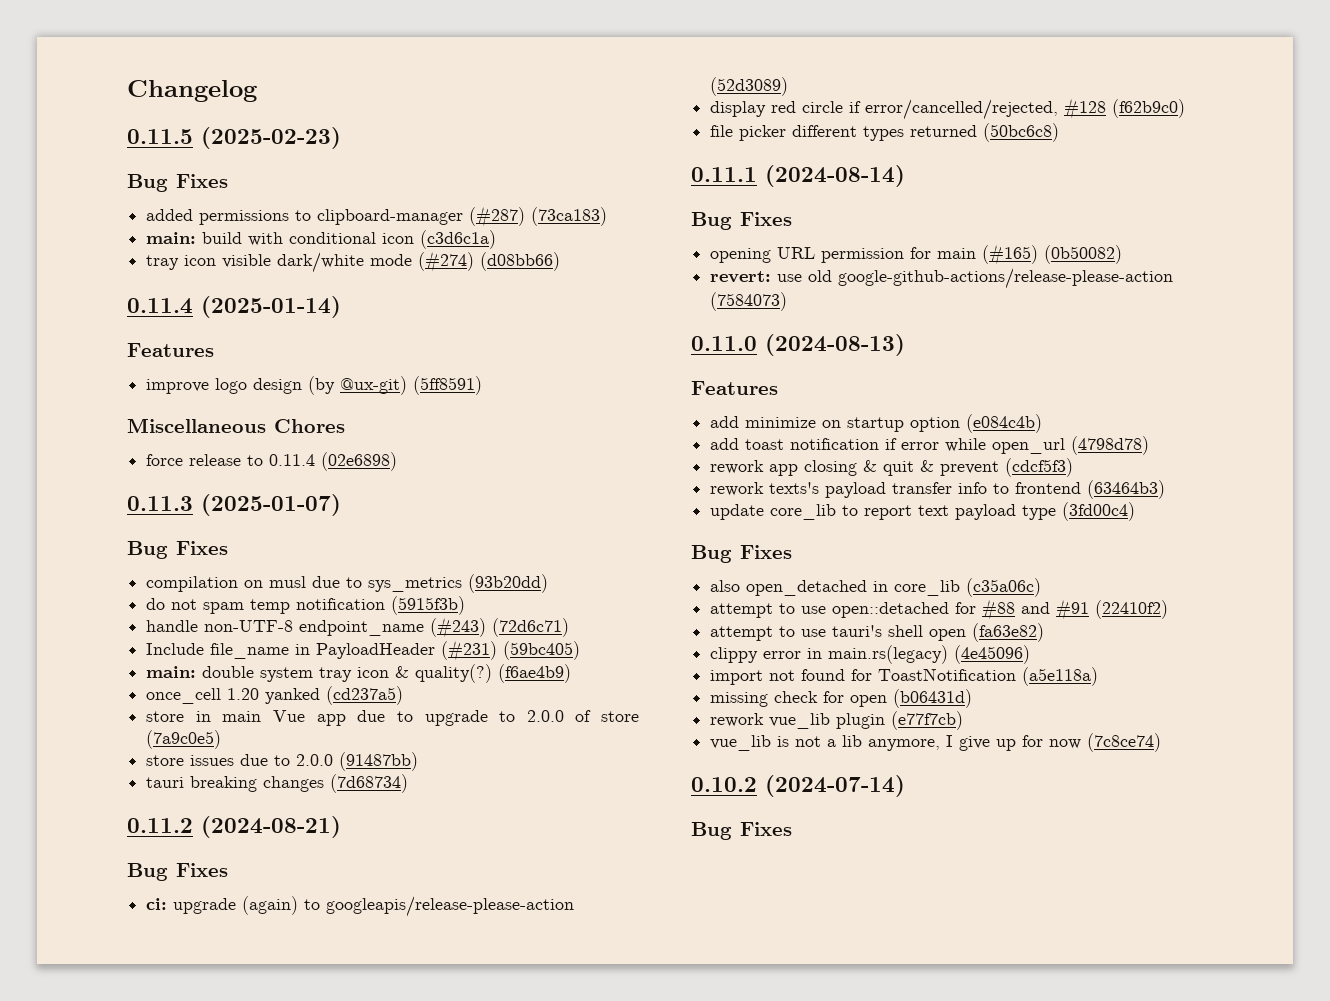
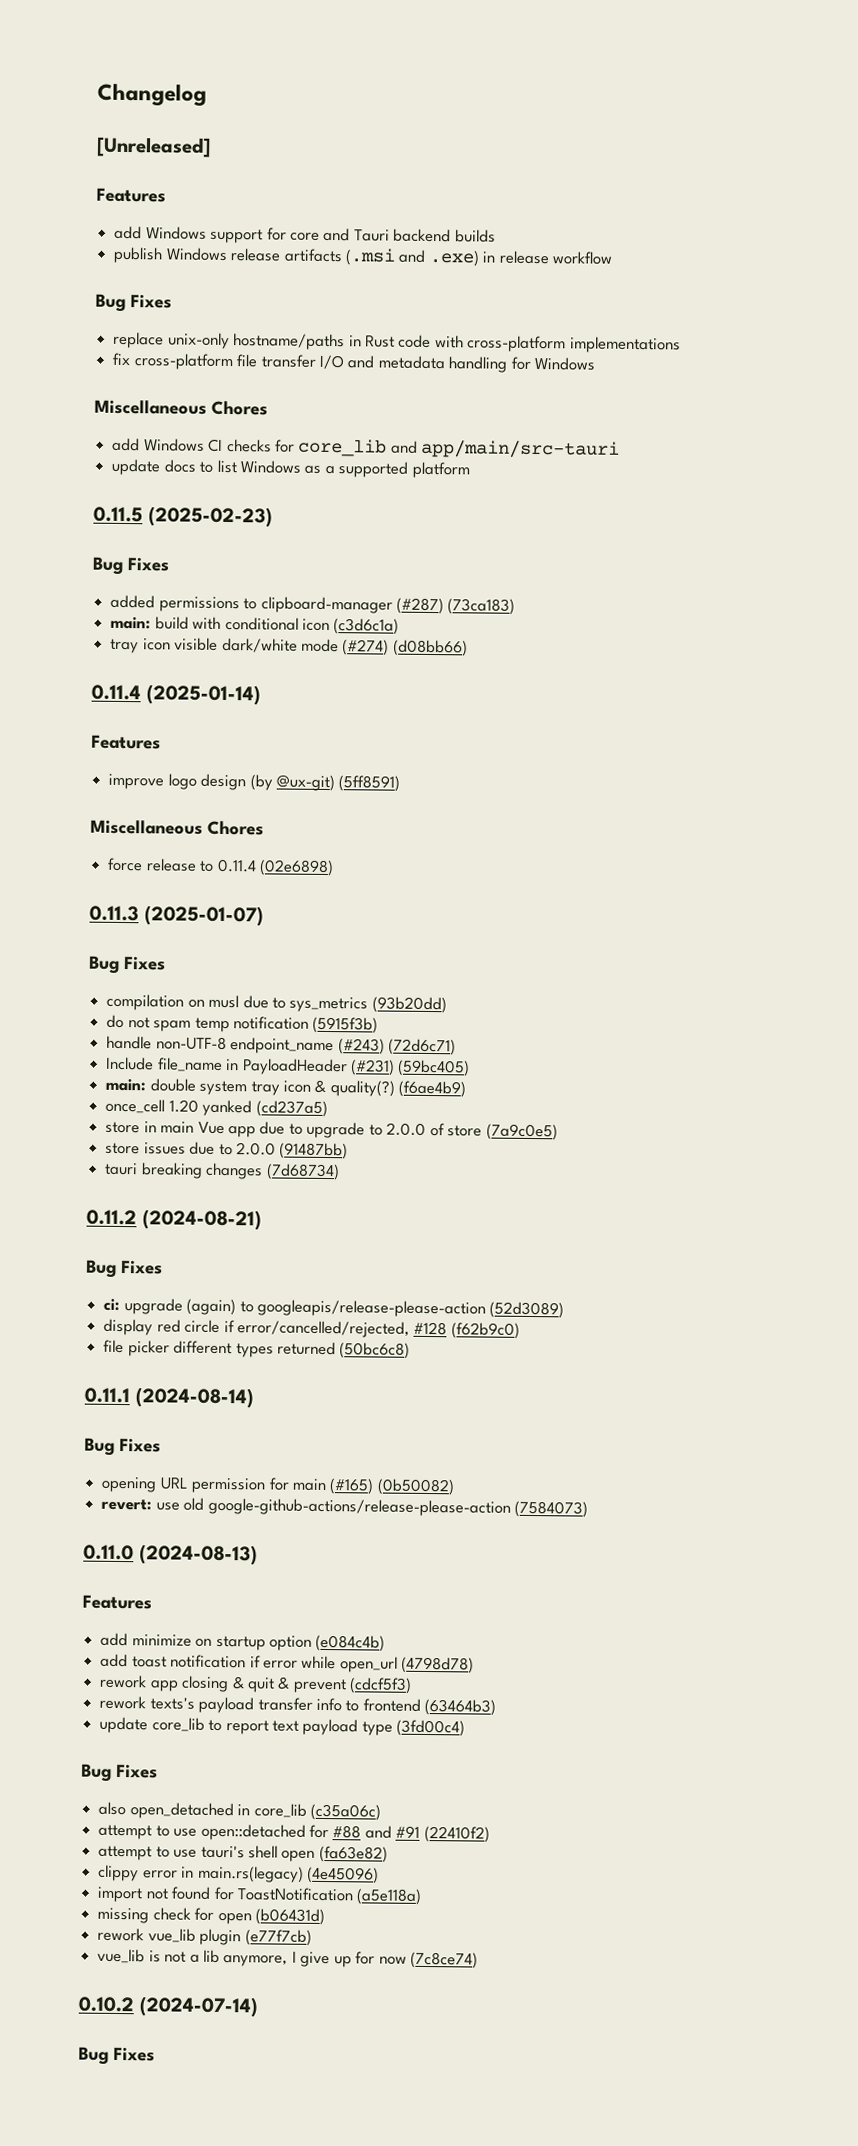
(257, 91) none -> [96,136,211,158] [96,187,166,203] [114,225,496,244] [113,246,614,267] [95,293,172,312] [113,331,681,354] [112,352,597,373] [94,399,268,416] [112,437,621,459] [111,458,470,479] // [Unreleased] // Features // add Windows support for core and Tauri backend builds // publish Windows release artifacts (.msi and .exe) in release workflow // Bug Fixes // replace unix-only hostname/paths in Rust code with cross-platform implementations // fix cross-platform file transfer I/O and metadata handling for Windows // Miscellaneous Chores // add Windows CI checks for core_lib and app/main/src-tauri // update docs to list Windows as a supported platform

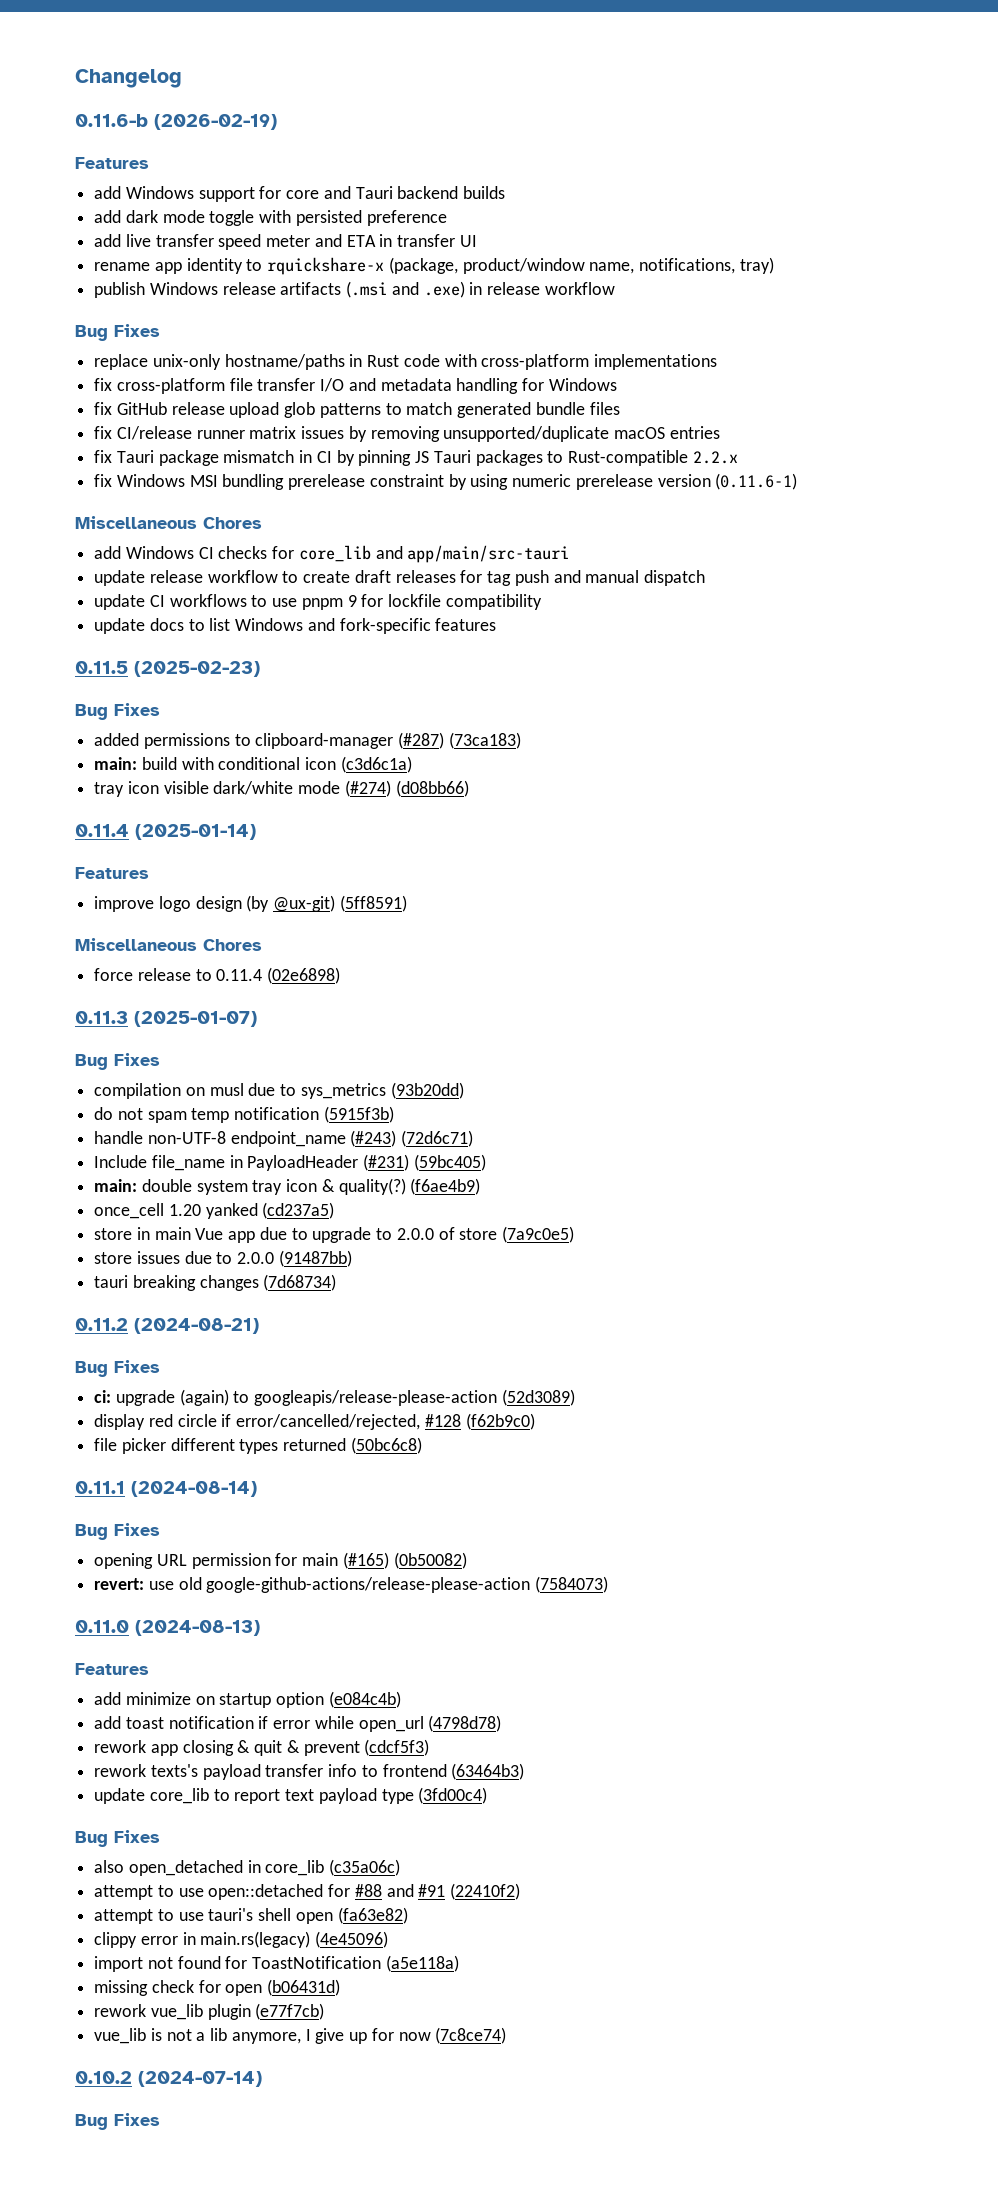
[96,136,211,158] [Unreleased] -> [75,114,277,130] 0.11.6-b (2026-02-19)
(496, 236) none -> [94,210,447,226] [94,234,477,250] [94,257,774,275] // add dark mode toggle with persisted preference // add live transfer speed meter and ETA in transfer UI // rename app identity to rquickshare-x (package, product/window name, notifications, tray)
(597, 364) none -> [94,402,620,418] [94,426,720,442] [94,450,738,466] [94,473,798,490] // fix GitHub release upload glob patterns to match generated bundle files // fix CI/release runner matrix issues by removing unsupported/duplicate macOS entries // fix Tauri package mismatch in CI by pinning JS Tauri packages to Rust-compatible 2.2.x // fix Windows MSI bundling prerelease constraint by using numeric prerelease version (0.11.6-1)
(621, 449) none -> [94,570,705,586] [94,594,542,610] // update release workflow to create draft releases for tag push and manual dispatch // update CI workflows to use pnpm 9 for lockfile compatibility
[304,461,470,479] as a supported platform -> [307,618,497,634] and fork-specific features

